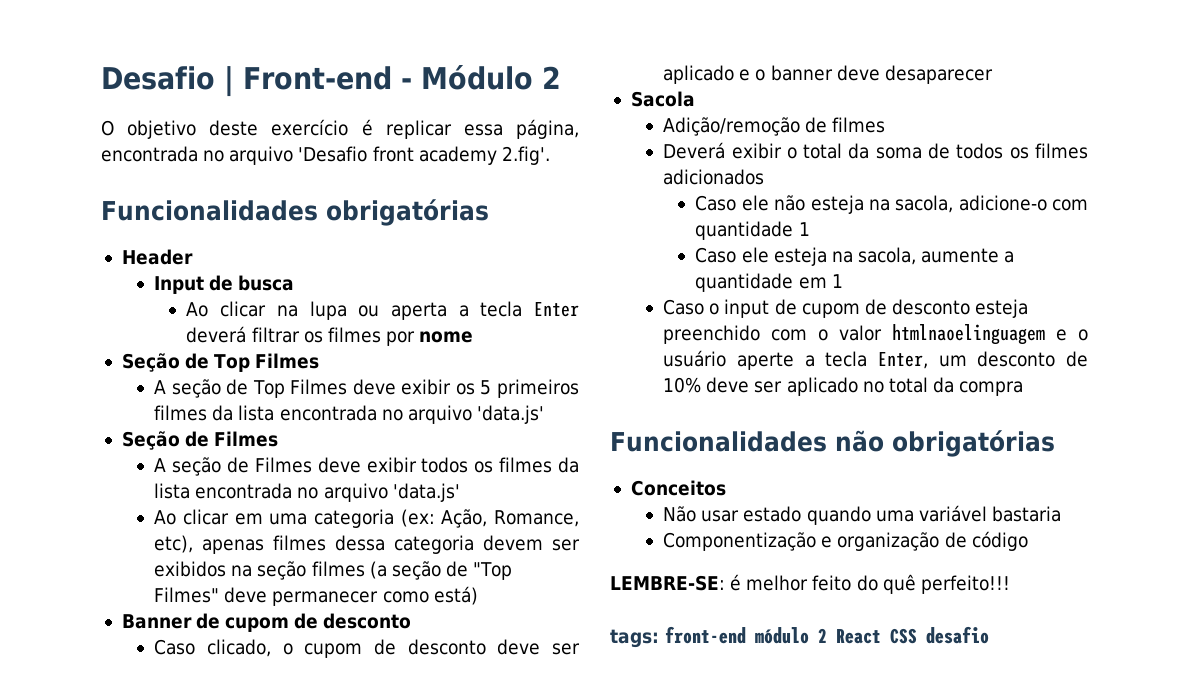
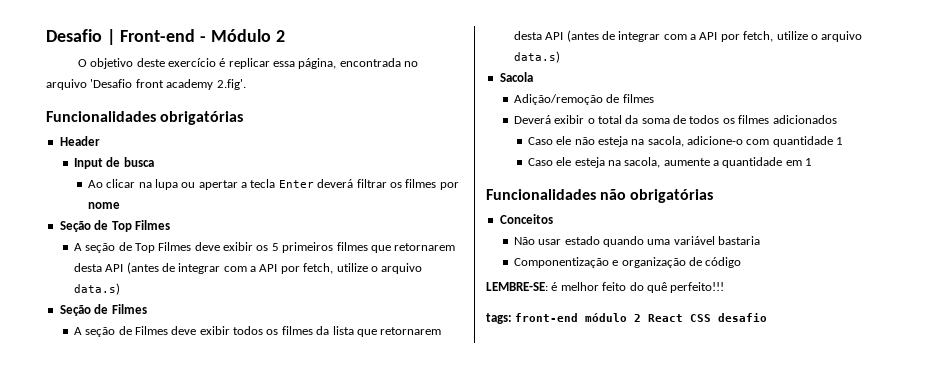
[390,302,447,320] aperta -> [198,180,238,190] apertar
[212,405,544,424] da lista encontrada no arquivo 'data.js' -> [370,243,456,253] [73,262,423,274] [73,283,120,295] que retornarem desta API (antes de integrar com a API por fetch, utilize o arquivo data.s)
[195,483,460,502] [154,509,580,528] [154,535,580,554] [154,561,513,580] [154,586,478,606] [121,613,412,632] [154,639,580,658] [663,65,993,84] encontrada no arquivo 'data.js' // Ao clicar em uma categoria (ex: Ação, Romance, etc), apenas filmes dessa categoria devem ser exibidos na seção filmes (a seção de "Top Filmes" deve permanecer como está) // Banner de cupom de desconto // Caso clicado, o cupom de desconto deve ser aplicado e o banner deve desaparecer -> [356,327,442,337] [513,30,863,42] [513,51,560,63] que retornarem desta API (antes de integrar com a API por fetch, utilize o arquivo data.s)
[663,299,1029,318] [663,324,1088,345] [663,350,1088,370] [663,377,1024,396] // Caso o input de cupom de desconto esteja preenchido com o valor htmlnaoelinguagem e o usuário aperte a tecla Enter, um desconto de 10% deve ser aplicado no total da compra -> (813, 162) none

